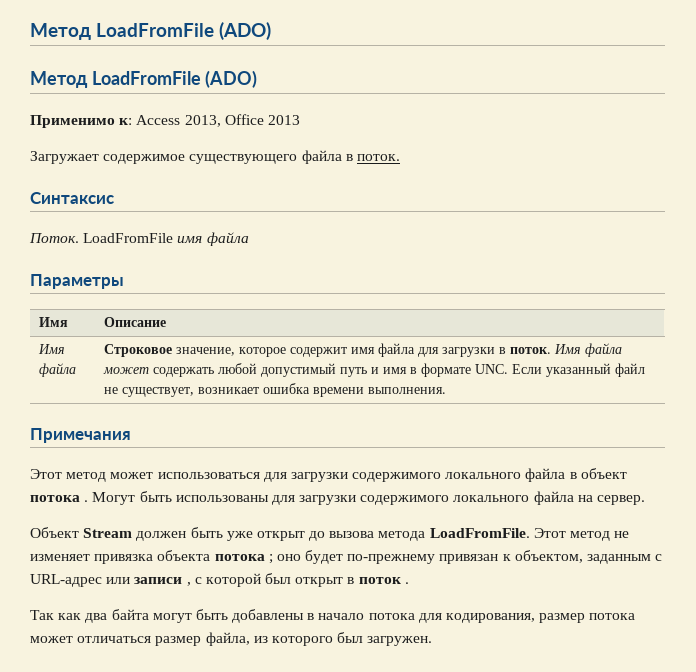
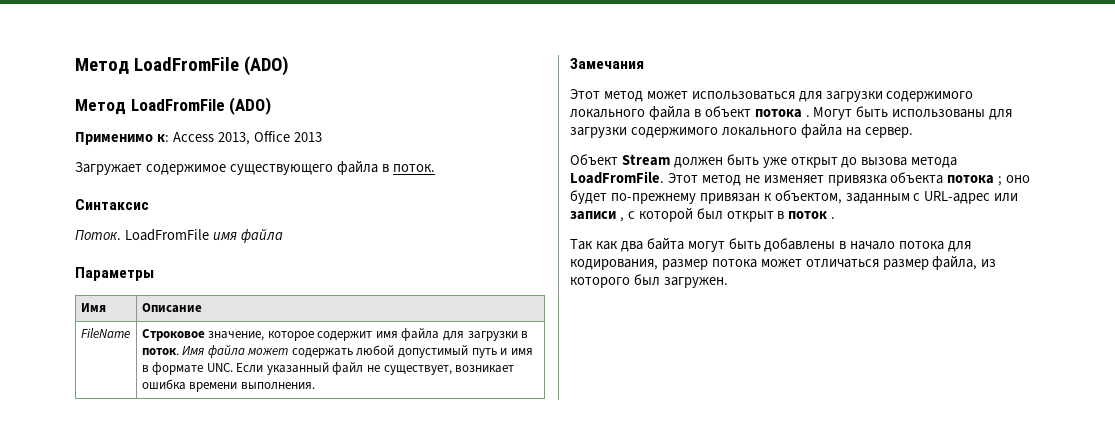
[37,344,65,354] [38,363,76,377] Имя файла -> [80,328,130,338] FileName
[30,428,131,443] Примечания -> [570,58,644,69] Замечания

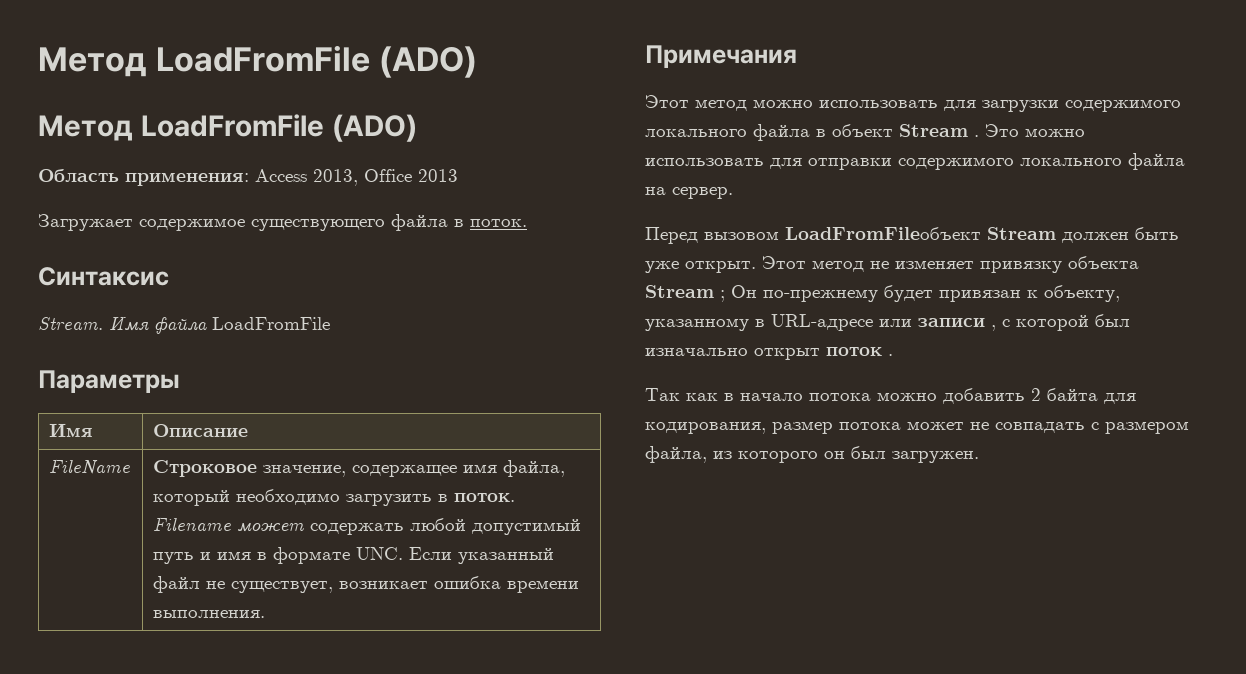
[75,132,169,145] Применимо к: -> [38,169,249,186] Область применения:
[75,229,283,243] Поток. LoadFromFile имя файла -> [38,317,330,334] Stream. Имя файла LoadFromFile
[267,328,529,341] [141,345,245,358] которое содержит имя файла для загрузки в поток. Имя файла -> [352,460,566,477] [153,489,516,506] [153,517,232,531] содержащее имя файла, который необходимо загрузить в поток. Filename
[570,58,644,69] [570,89,795,102] Замечания // Этот метод может использоваться -> [645,45,797,68] [645,95,938,111] Примечания // Этот метод можно использовать
[754,106,1013,120] [570,127,627,138] потока . Могут быть использованы для загрузки -> [899,124,1085,137] [645,158,892,170] Stream . Это можно использовать для отправки
[570,154,618,165] Объект -> [645,227,981,244] Перед вызовом LoadFromFileобъект
[790,157,958,168] [570,171,1031,186] [570,190,991,204] открыт до вызова метода LoadFromFile. Этот метод не изменяет привязка объекта потока ; оно будет по-прежнему привязан к объектом, заданным с URL-адрес -> [685,256,1139,273] [645,285,1120,302] [645,314,873,331] открыт. Этот метод не изменяет привязку объекта Stream ; Он по-прежнему будет привязан к объекту, указанному в URL-адресе
[726,211,785,222] открыт в -> [645,348,820,360] изначально открыт
[620,237,945,252] два байта могут быть добавлены в начало потока -> [724,388,1098,404] в начало потока можно добавить 2 байта
[805,259,929,270] отличаться размер -> [970,421,1189,434] не совпадать с размером
(630, 282) none -> [824,451,845,459] он

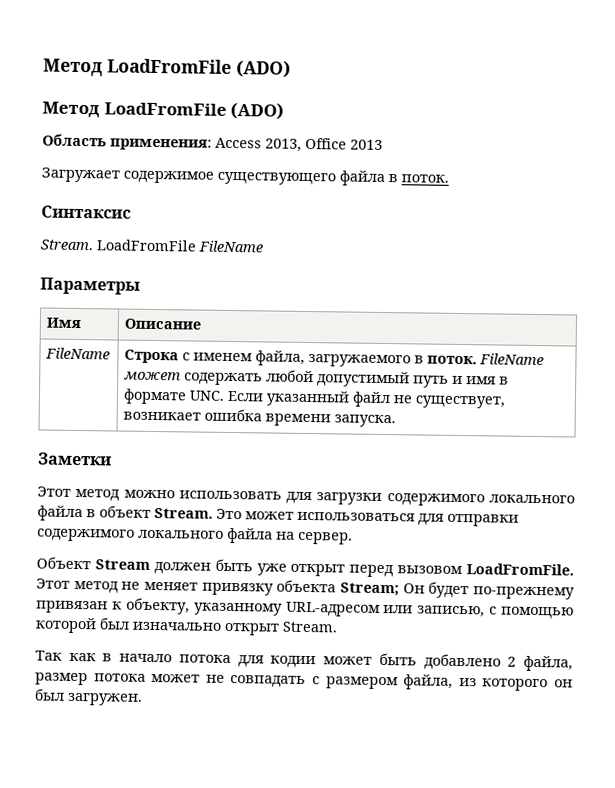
[109,317,330,334] Имя файла LoadFromFile -> [96,239,263,253] LoadFromFile FileName
[153,460,566,477] [153,489,516,506] [153,517,232,531] Строковое значение, содержащее имя файла, который необходимо загрузить в поток. Filename -> [124,349,545,368] Строка с именем файла, загружаемого в поток. FileName
[153,610,266,618] [645,45,797,68] выполнения. // Примечания -> [334,414,397,428] [38,452,112,466] запуска. // Заметки
[899,124,1085,137] [645,158,764,166] Stream . Это можно использовать -> [154,508,415,522] Stream. Это может использоваться
[645,227,981,244] Перед вызовом LoadFromFileобъект -> [36,556,91,570] Объект
[685,261,756,273] открыт. -> [290,563,574,578] открыт перед вызовом LoadFromFile.
[895,260,974,269] изменяет -> [144,581,198,591] меняет
[645,285,1120,302] [645,314,1010,331] Stream ; Он по-прежнему будет привязан к объекту, указанному в URL-адресе или записи , с -> [340,581,575,600] [36,597,574,620] Stream; Он будет по-прежнему привязан к объекту, указанному URL-адресом или записью, с помощью
[826,347,893,356] поток . -> [282,621,338,633] Stream.
[877,388,1136,404] [645,422,766,434] можно добавить 2 байта для кодирования, -> [237,652,574,672] для кодии может быть добавлено 2 файла,

